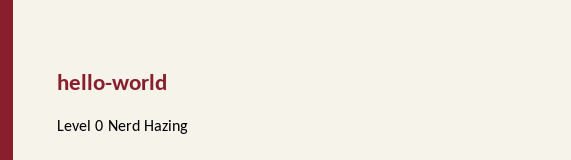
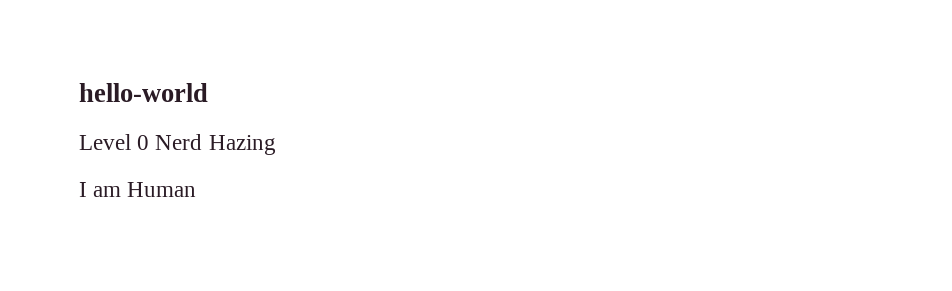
(188, 127) none -> [79,182,197,197] // I am Human

